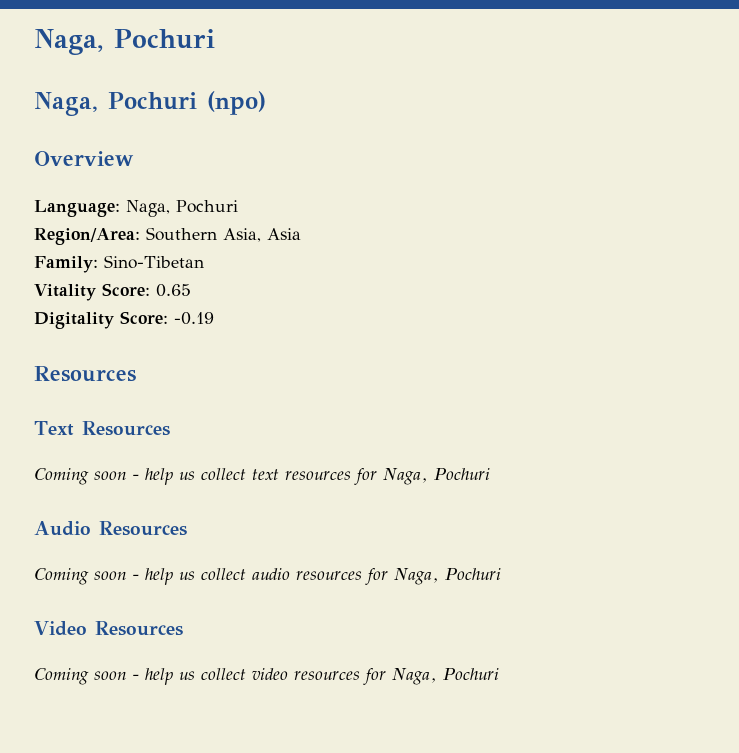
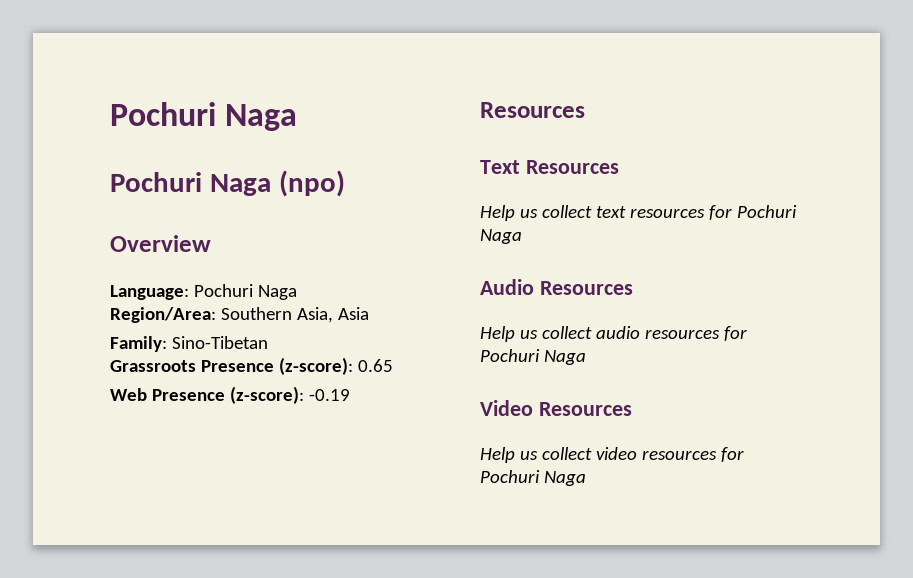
[34,29,215,55] [34,92,197,116] Naga, Pochuri // Naga, Pochuri -> [110,102,298,131] [110,172,271,196] Pochuri Naga // Pochuri Naga
[126,200,238,217] Naga, Pochuri -> [193,284,297,300] Pochuri Naga
[34,283,191,301] [34,311,168,329] Vitality Score: 0.65 // Digitality Score: -> [110,357,393,375] [110,386,304,404] Grassroots Presence (z-score): 0.65 // Web Presence (z-score):
[34,468,173,485] Coming soon - help -> [480,205,515,221] Help
[383,468,490,485] Naga, Pochuri -> [736,205,797,218] [480,229,522,244] Pochuri Naga
[34,568,173,585] Coming soon - help -> [480,326,515,342] Help
[394,568,501,585] Naga, Pochuri -> [480,349,586,365] Pochuri Naga
[34,668,173,685] Coming soon - help -> [480,447,515,463] Help
[392,668,499,685] Naga, Pochuri -> [480,470,586,486] Pochuri Naga

